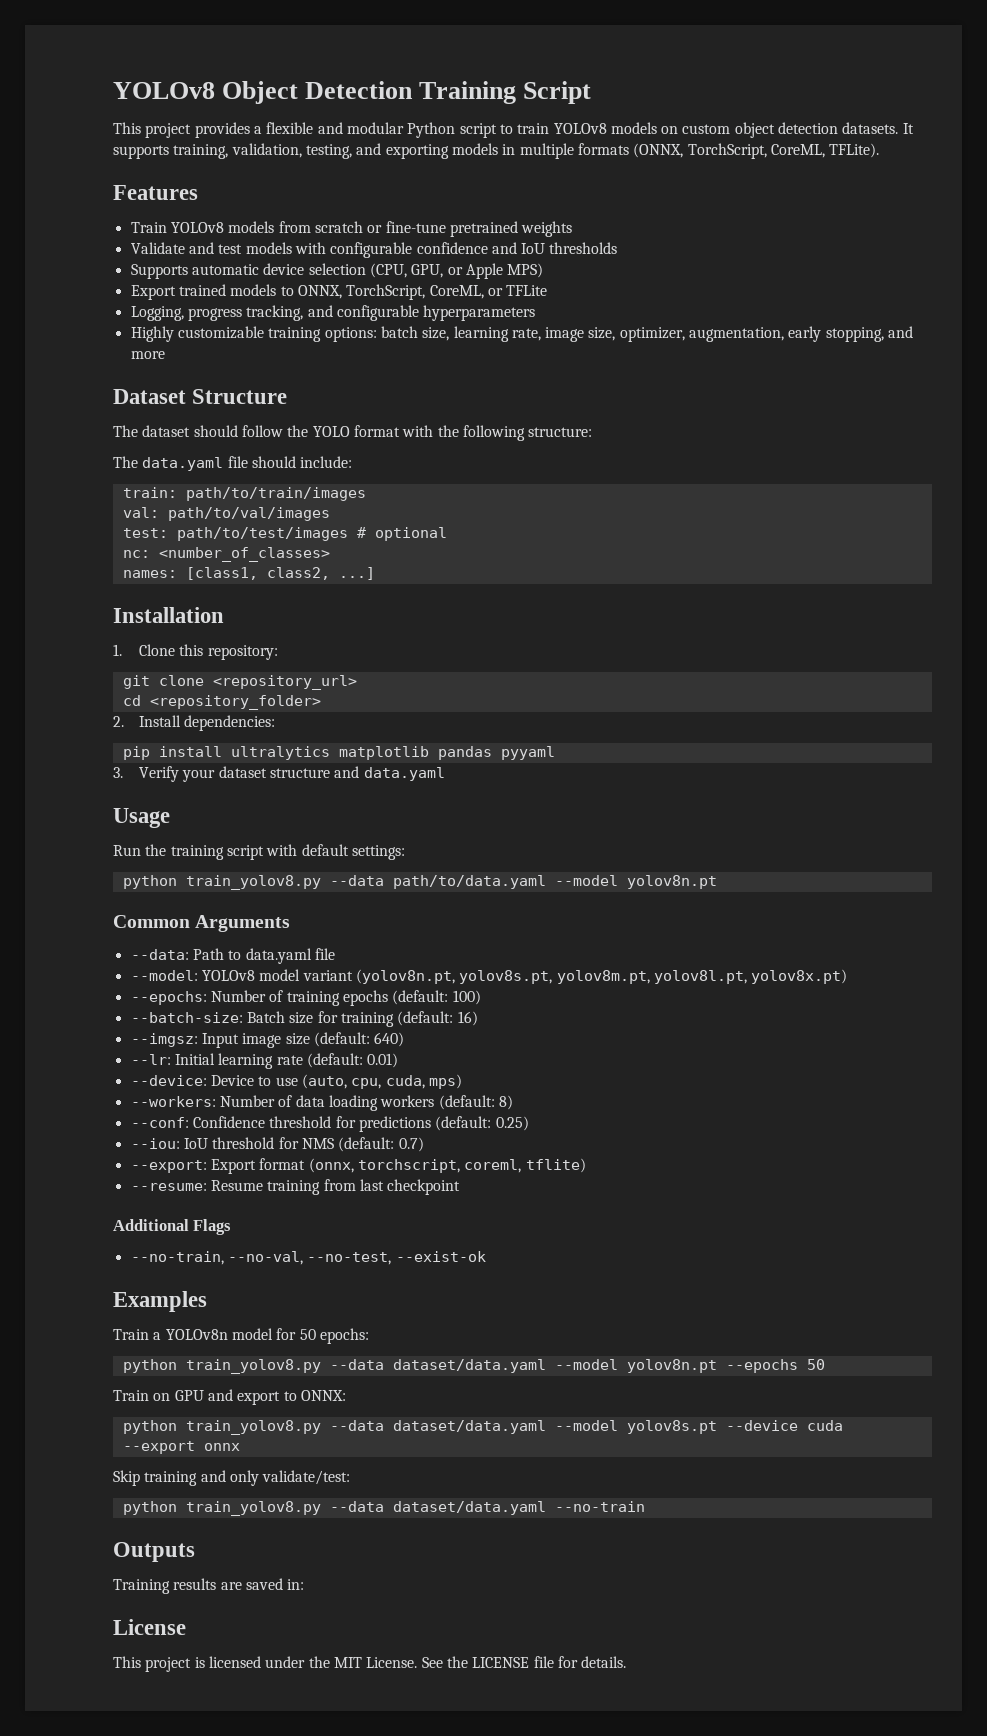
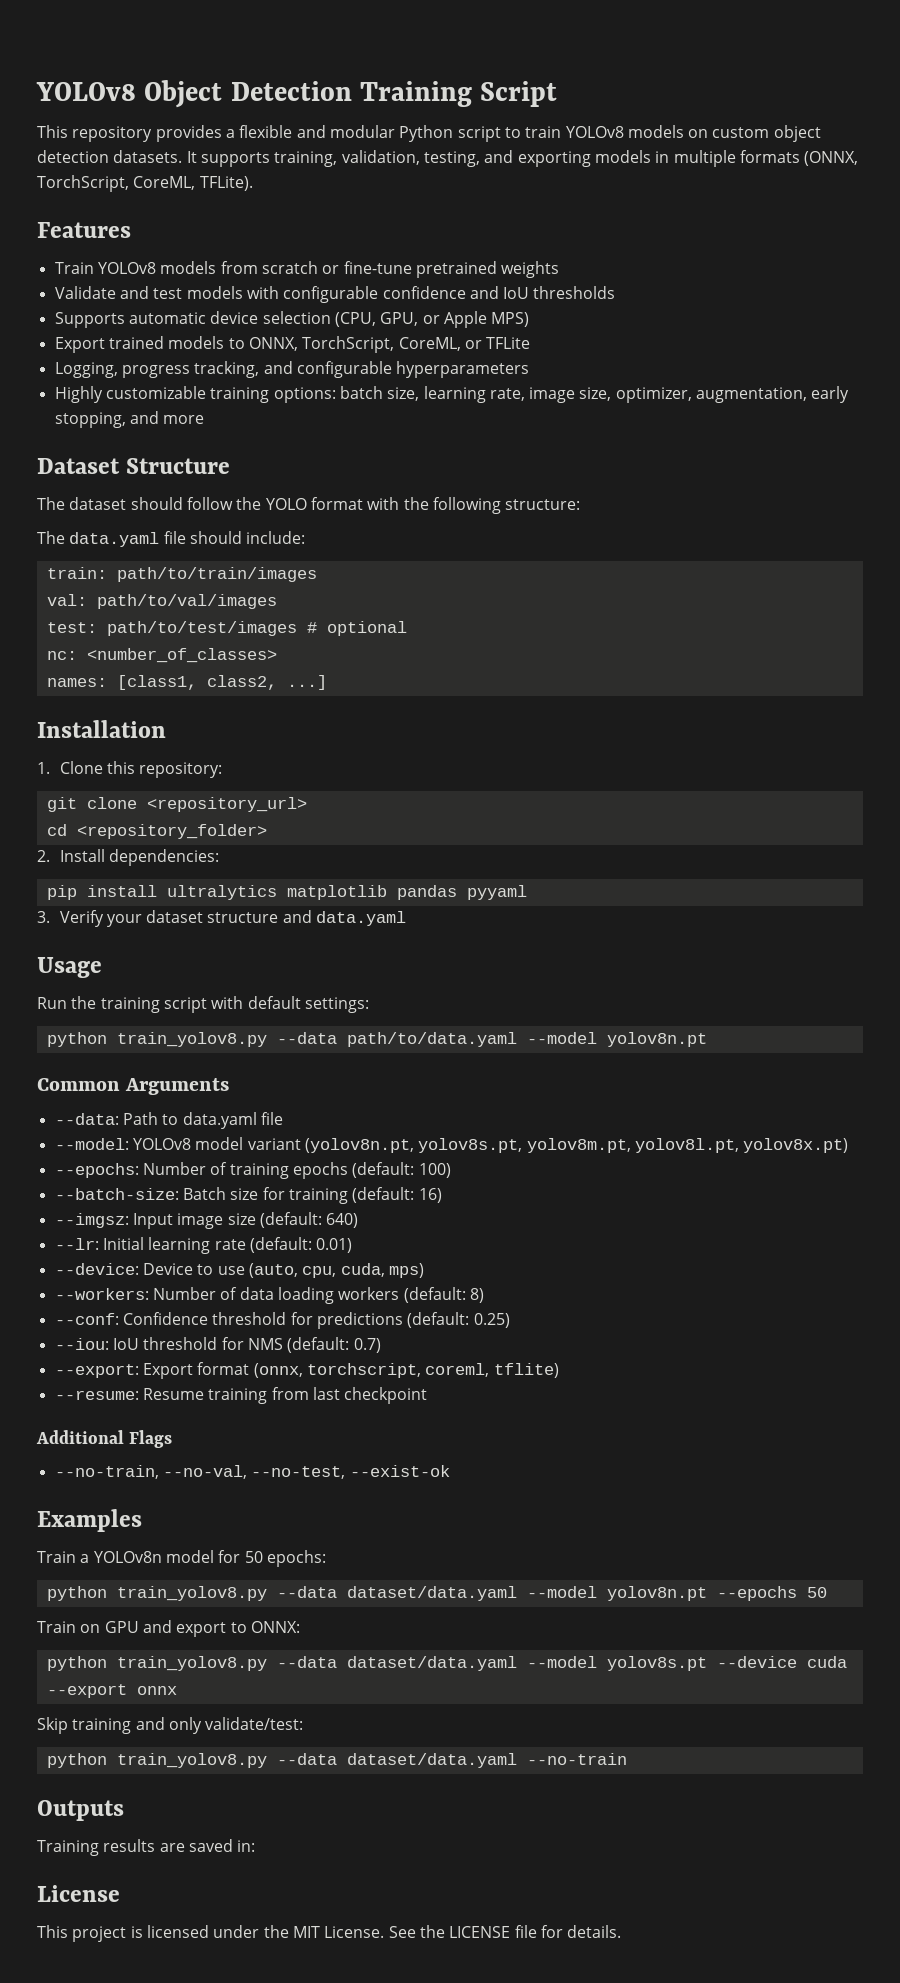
[145,123,192,138] project -> [72,126,153,142] repository

